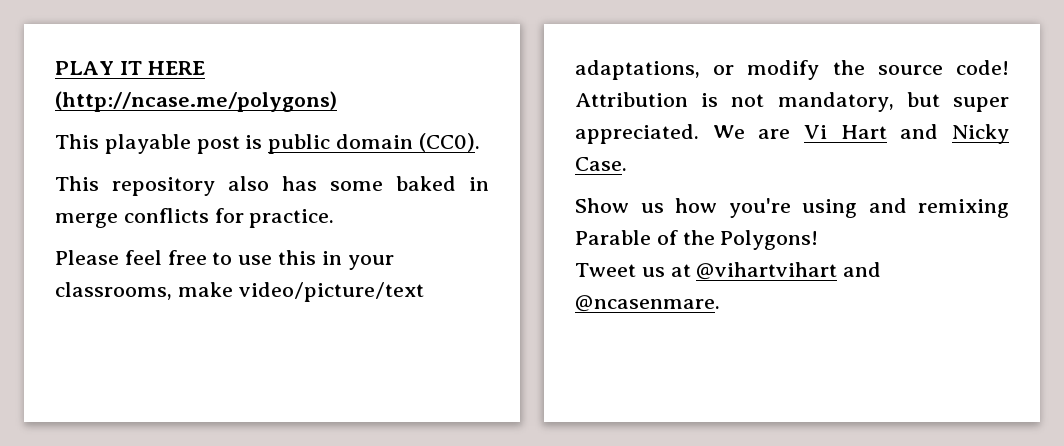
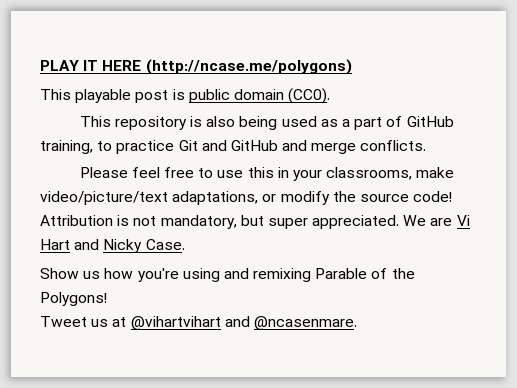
[228,176,489,191] [55,208,335,228] also has some baked in merge conflicts for practice. -> [190,116,454,130] [40,140,427,154] is also being used as a part of GitHub training, to practice Git and GitHub and merge conflicts.

